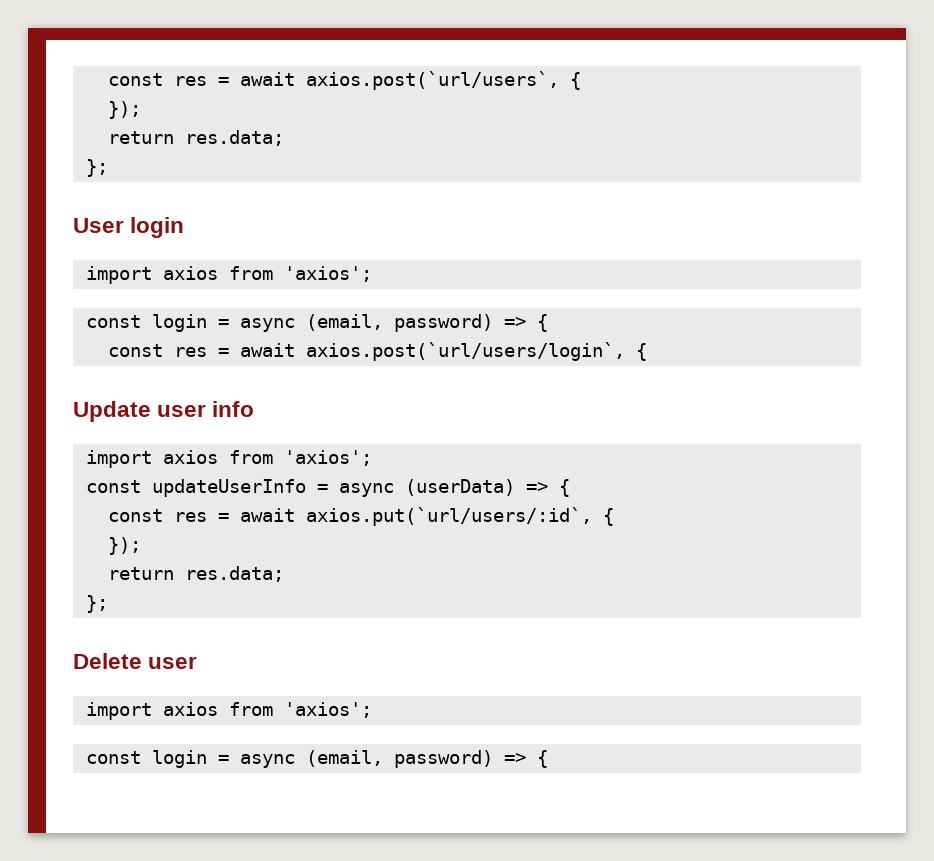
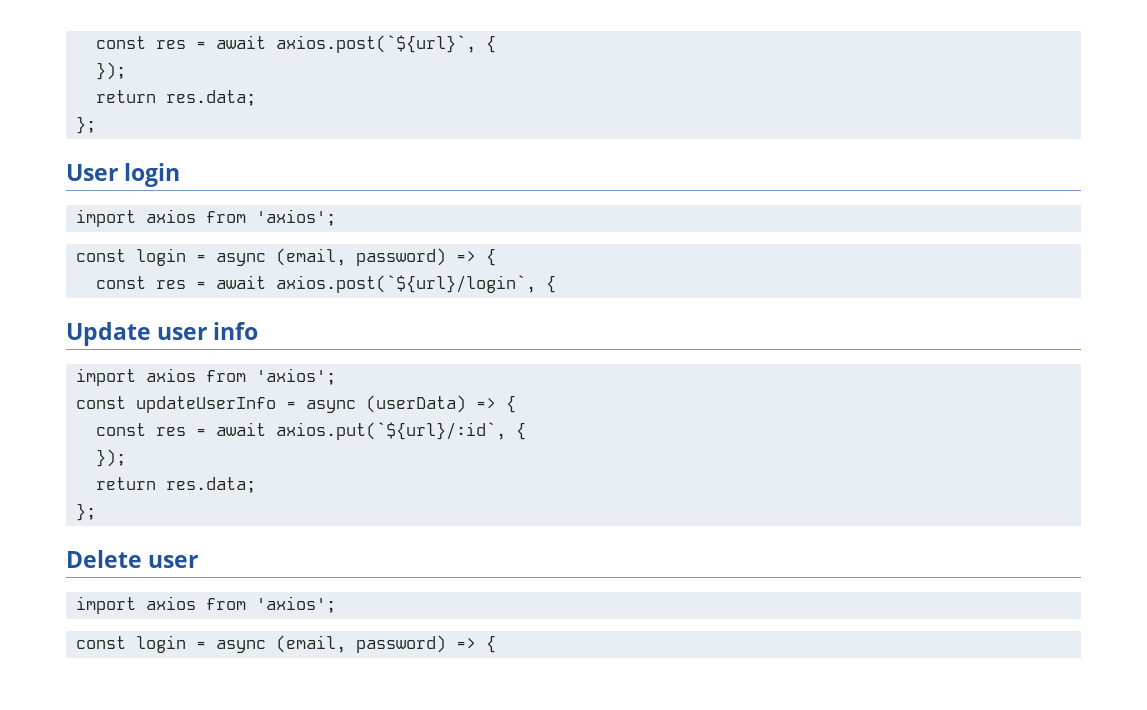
[107,71,559,90] const res = await axios.post(`url/users`, -> [96,35,477,53] const res = await axios.post(`${url}`,
[305,342,625,361] axios.post(`url/users/login`, -> [276,275,537,293] axios.post(`${url}/login`,
[305,507,592,526] axios.put(`url/users/:id`, -> [276,422,507,440] axios.put(`${url}/:id`,

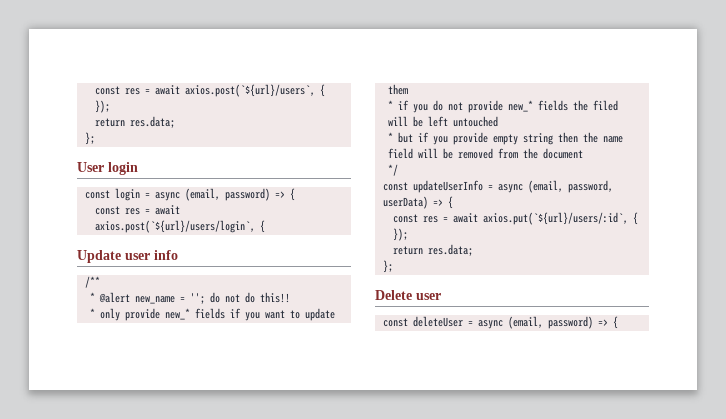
[96,35,477,53] const res = await axios.post(`${url}`, -> [94,84,315,97] const res = await axios.post(`${url}/users`,
[76,209,337,227] // import axios from 'axios'; -> (138, 168) none
[276,275,537,293] axios.post(`${url}/login`, -> [94,220,255,233] axios.post(`${url}/users/login`,
[76,368,337,386] import axios from 'axios'; -> [84,276,100,288] [89,292,290,304] [89,308,335,321] [387,84,408,95] [387,100,618,113] [387,116,498,127] [387,132,623,145] [387,148,583,159] [387,164,398,176] /** // * @alert new_name = ''; do not do this!! // * only provide new_* fields if you want to update them // * if you do not provide new_* fields the filed will be left untouched // * but if you provide empty string then the name field will be removed from the document // */
[366,395,517,413] [96,422,507,440] (userData) => { // const res = await axios.put(`${url}/:id`, -> [527,180,613,193] [382,196,453,209] [392,212,628,225] (email, password, userData) => { // const res = await axios.put(`${url}/users/:id`,
[76,596,337,614] [76,635,187,653] // import axios from 'axios'; // const login -> [382,316,463,327] // const deleteUser

